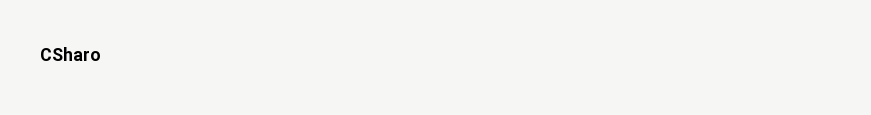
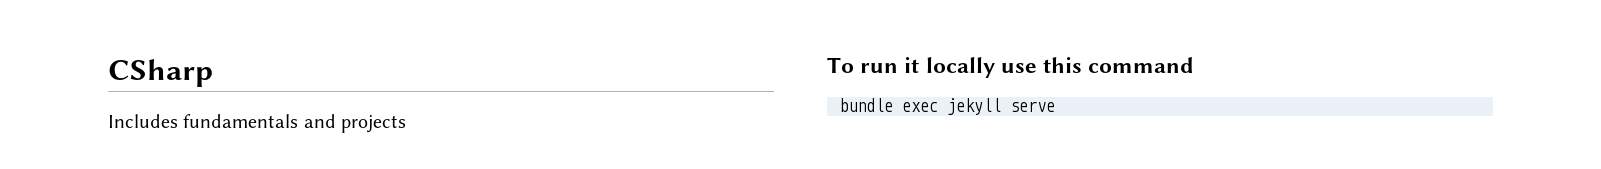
[40,47,101,61] CSharo -> [108,59,213,87] [108,114,407,133] [827,57,1195,78] [839,98,1055,115] CSharp // Includes fundamentals and projects // To run it locally use this command // bundle exec jekyll serve

